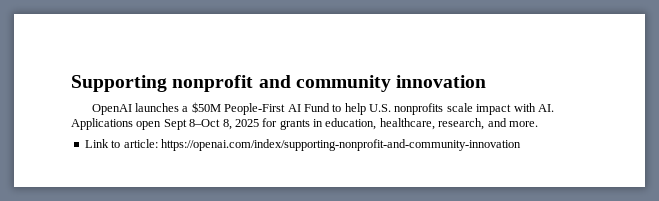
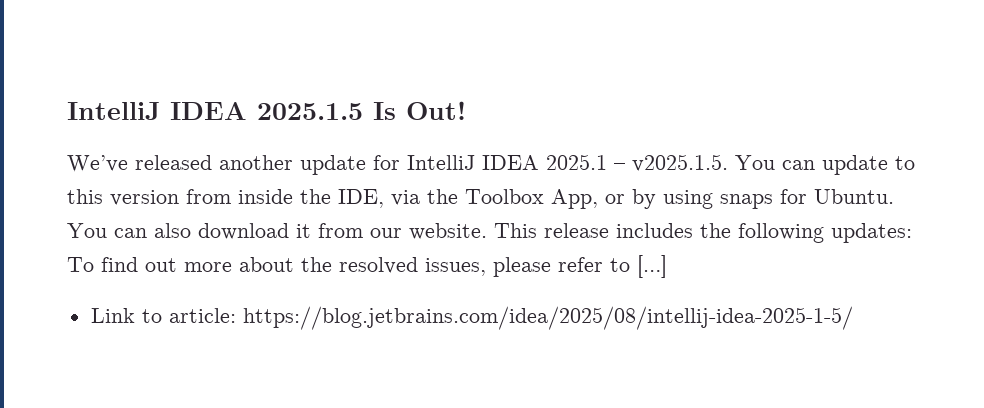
[71,75,487,92] [91,102,554,115] [71,118,538,130] Supporting nonprofit and community innovation // OpenAI launches a $50M People-First AI Fund to help U.S. nonprofits scale impact with AI. Applications open Sept 8–Oct 8, 2025 for grants in education, healthcare, research, and more. -> [67,101,466,120] [67,154,915,175] [67,189,894,209] [67,223,912,243] [67,255,667,278] IntelliJ IDEA 2025.1.5 Is Out! // We’ve released another update for IntelliJ IDEA 2025.1 – v2025.1.5. You can update to this version from inside the IDE, via the Toolbox App, or by using snaps for Ubuntu. You can also download it from our website. This release includes the following updates: To find out more about the resolved issues, please refer to […]
[160,139,521,151] https://openai.com/index/supporting-nonprofit-and-community-innovation -> [242,306,853,330] https://blog.jetbrains.com/idea/2025/08/intellij-idea-2025-1-5/

